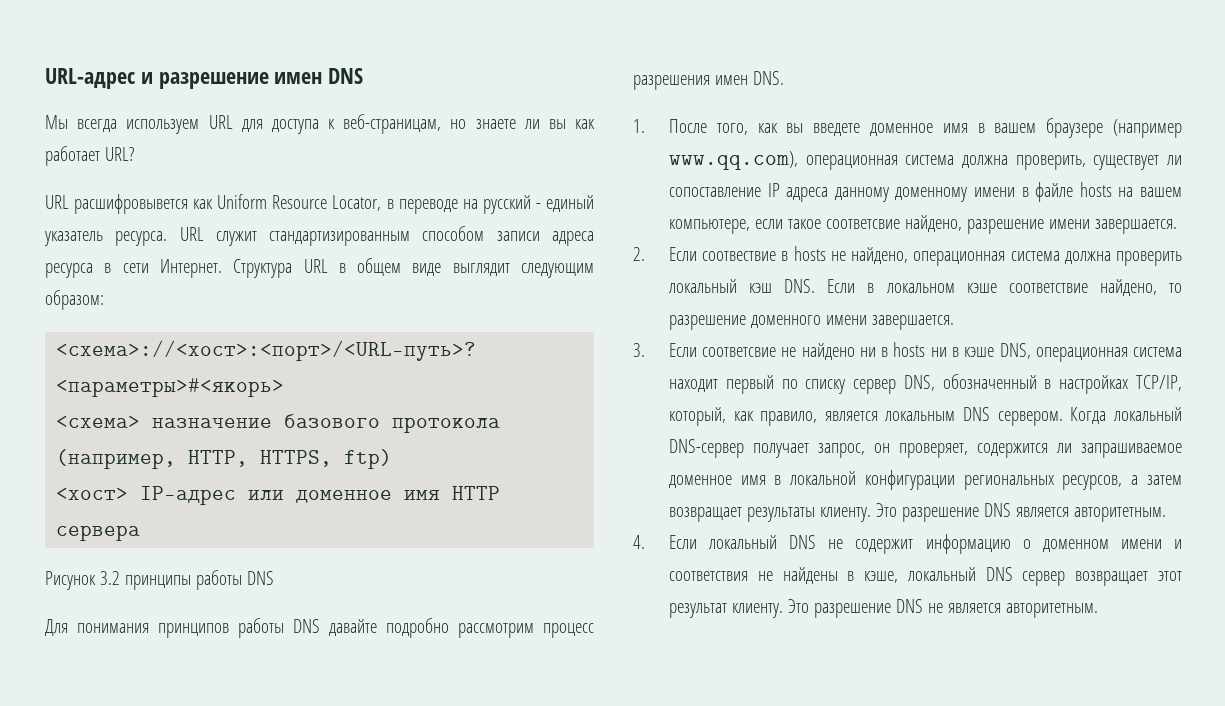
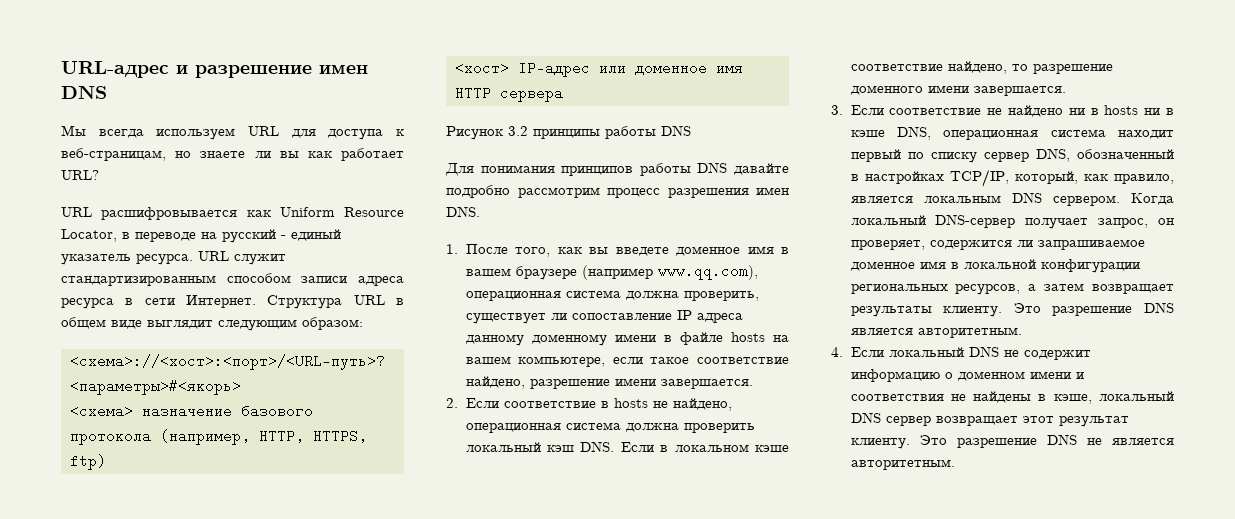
[74,194,189,214] расшифровывется -> [101,207,238,220] расшифровывается
[825,219,900,229] соответсвие -> [697,357,789,364] соответствие
[702,251,777,261] соотвествие -> [503,401,596,408] соответствие
[702,347,777,357] соответсвие -> [889,108,982,115] соответствие

